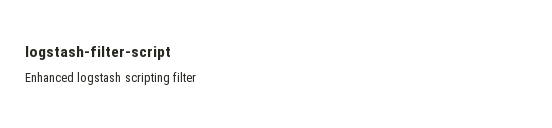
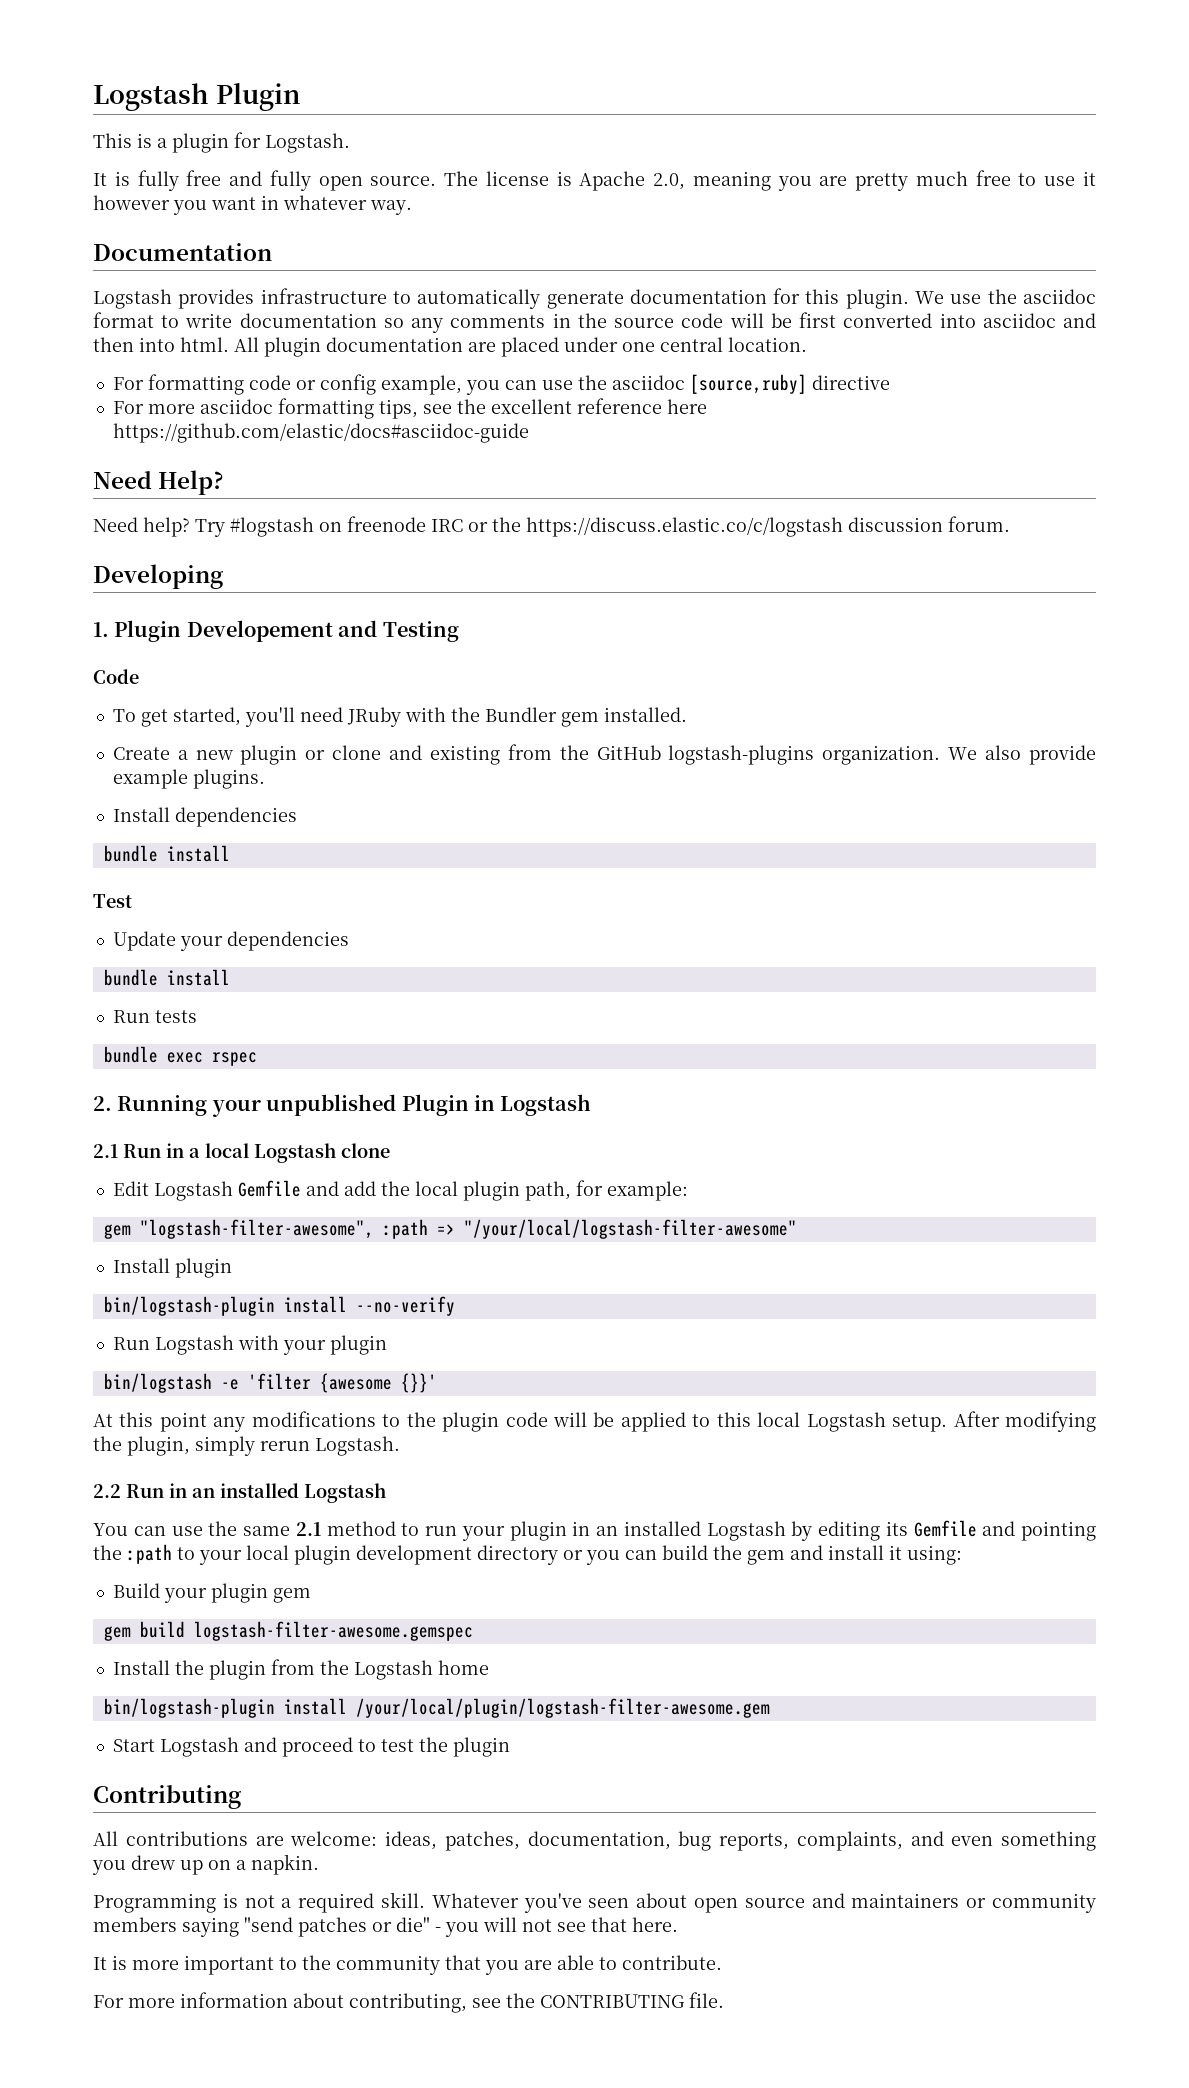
[25,46,171,60] [25,72,197,85] logstash-filter-script // Enhanced logstash scripting filter -> [93,83,300,111] [93,132,350,153] [93,170,1097,191] [93,195,412,215] [93,243,272,261] [93,288,1096,309] [93,312,1097,333] [93,337,807,357] [112,374,890,395] [112,398,707,419] [112,423,529,443] [93,470,225,495] [93,516,1010,537] [93,564,223,589] [93,620,459,642] [93,669,139,684] [112,707,687,727] [112,744,1096,765] [112,769,265,789] [112,807,297,827] [103,845,230,862] [93,894,132,908] [112,931,349,951] [103,969,230,986] [112,1010,197,1023] [103,1046,257,1066] [93,1094,592,1117] [93,1143,390,1163] [112,1180,688,1201] [103,1219,797,1239] [112,1258,232,1278] [103,1296,455,1316] [112,1335,387,1355] [103,1373,437,1393] [93,1411,1097,1432] [93,1436,400,1456] [93,1483,386,1503] [93,1520,1096,1541] [93,1544,962,1565] [112,1583,311,1603] [103,1621,473,1641] [112,1659,489,1680] [103,1698,770,1718] [112,1737,510,1757] [93,1785,241,1809] [93,1831,1096,1851] [92,1854,319,1875] [93,1892,1096,1913] [93,1917,678,1937] [93,1955,722,1975] [93,1992,724,2013] Logstash Plugin // This is a plugin for Logstash. // It is fully free and fully open source. The license is Apache 2.0, meaning you are pretty much free to use it however you want in whatever way. // Documentation // Logstash provides infrastructure to automatically generate documentation for this plugin. We use the asciidoc format to write documentation so any comments in the source code will be first converted into asciidoc and then into html. All plugin documentation are placed under one central location. // For formatting code or config example, you can use the asciidoc [source,ruby] directive // For more asciidoc formatting tips, see the excellent reference here https://github.com/elastic/docs#asciidoc-guide // Need Help? // Need help? Try #logstash on freenode IRC or the https://discuss.elastic.co/c/logstash discussion forum. // Developing // 1. Plugin Developement and Testing // Code // To get started, you'll need JRuby with the Bundler gem installed. // Create a new plugin or clone and existing from the GitHub logstash-plugins organization. We also provide example plugins. // Install dependencies // bundle install // Test // Update your dependencies // bundle install // Run tests // bundle exec rspec // 2. Running your unpublished Plugin in Logstash // 2.1 Run in a local Logstash clone // Edit Logstash Gemfile and add the local plugin path, for example: // gem "logstash-filter-awesome", :path => "/your/local/logstash-filter-awesome" // Install plugin // bin/logstash-plugin install --no-verify // Run Logstash with your plugin // bin/logstash -e 'filter {awesome {}}' // At this point any modifications to the plugin code will be applied to this local Logstash setup. After modifying the plugin, simply rerun Logstash. // 2.2 Run in an installed Logstash // You can use the same 2.1 method to run your plugin in an installed Logstash by editing its Gemfile and pointing the :path to your local plugin development directory or you can build the gem and install it using: // Build your plugin gem // gem build logstash-filter-awesome.gemspec // Install the plugin from the Logstash home // bin/logstash-plugin install /your/local/plugin/logstash-filter-awesome.gem // Start Logstash and proceed to test the plugin // Contributing // All contributions are welcome: ideas, patches, documentation, bug reports, complaints, and even something you drew up on a napkin. // Programming is not a required skill. Whatever you've seen about open source and maintainers or community members saying "send patches or die" - you will not see that here. // It is more important to the community that you are able to contribute. // For more information about contributing, see the CONTRIBUTING file.

